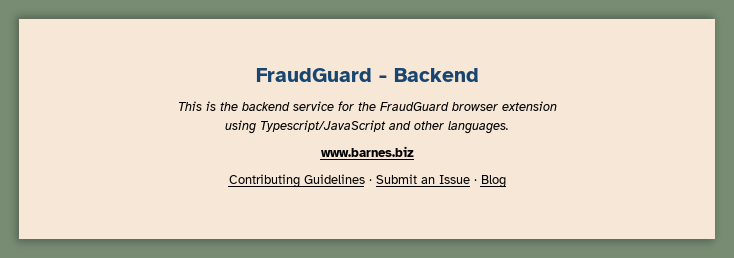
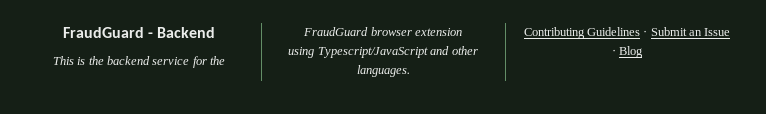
[320,146,414,157] // www.barnes.biz -> (410, 71) none

